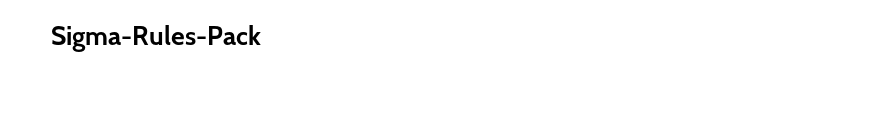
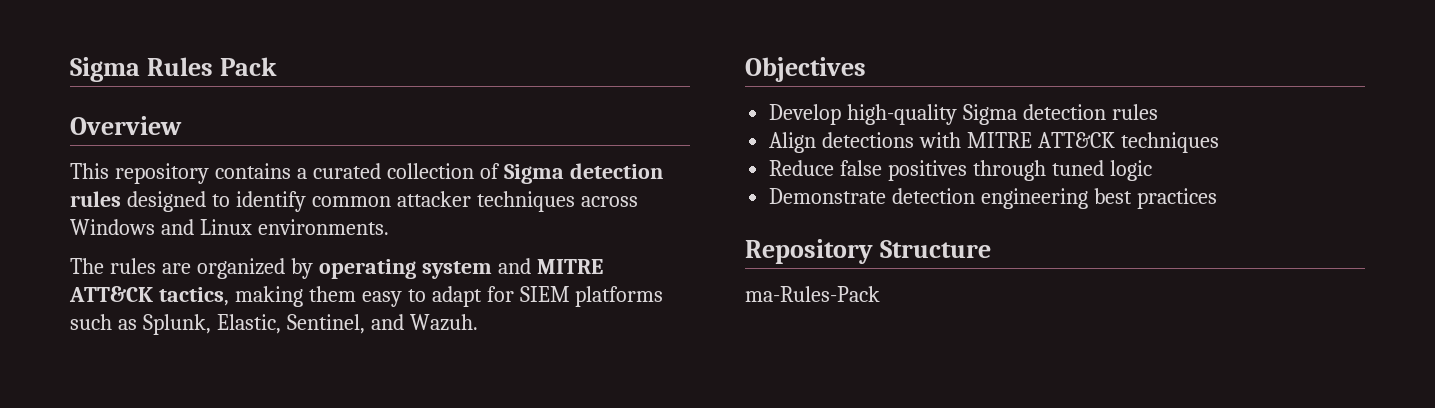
[51,25,261,52] Sigma-Rules-Pack -> [70,57,277,82] [70,116,182,135] [70,163,663,184] [70,191,638,212] [70,219,389,235] [70,258,603,279] [69,286,664,307] [70,314,478,335] [745,57,866,82] [769,104,1158,125] [769,132,1219,153] [769,160,1152,181] [769,188,1217,209] [745,239,991,264] [745,286,880,302] Sigma Rules Pack // Overview // This repository contains a curated collection of Sigma detection rules designed to identify common attacker techniques across Windows and Linux environments. // The rules are organized by operating system and MITRE ATT&CK tactics, making them easy to adapt for SIEM platforms such as Splunk, Elastic, Sentinel, and Wazuh. // Objectives // Develop high-quality Sigma detection rules // Align detections with MITRE ATT&CK techniques // Reduce false positives through tuned logic // Demonstrate detection engineering best practices // Repository Structure // ma-Rules-Pack

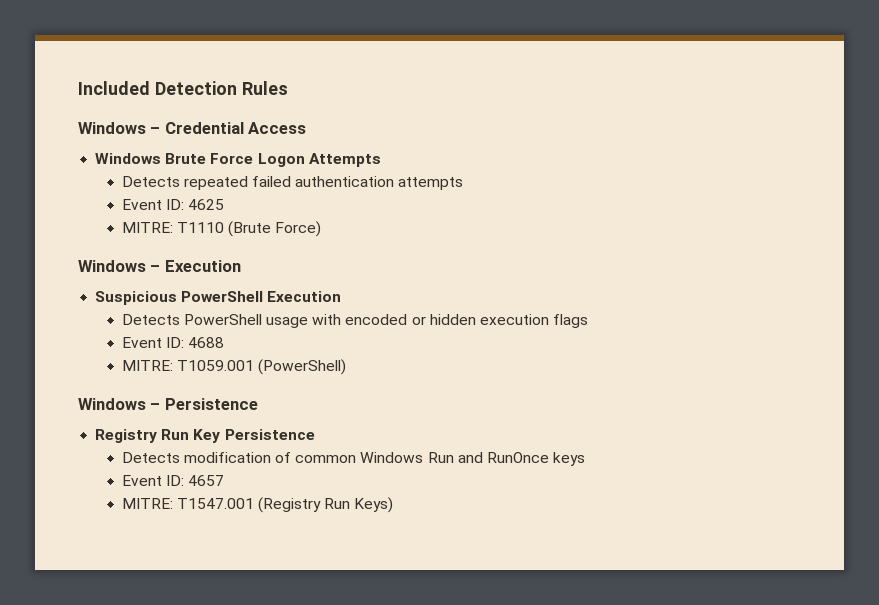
[70,57,140,82] Sigma -> [78,81,237,95] Included Detection
[219,57,277,76] [70,116,182,135] [70,163,663,184] [70,191,638,212] [70,219,389,235] [70,258,603,279] [69,286,664,307] [70,314,478,335] [745,57,866,82] [769,104,1158,125] [769,132,1219,153] [769,160,1152,181] [769,188,1217,209] [745,239,991,264] [745,286,880,302] Pack // Overview // This repository contains a curated collection of Sigma detection rules designed to identify common attacker techniques across Windows and Linux environments. // The rules are organized by operating system and MITRE ATT&CK tactics, making them easy to adapt for SIEM platforms such as Splunk, Elastic, Sentinel, and Wazuh. // Objectives // Develop high-quality Sigma detection rules // Align detections with MITRE ATT&CK techniques // Reduce false positives through tuned logic // Demonstrate detection engineering best practices // Repository Structure // ma-Rules-Pack -> [78,122,307,134] [95,153,381,167] [121,176,464,190] [121,199,224,210] [121,221,322,237] [78,260,241,272] [95,291,342,305] [121,314,589,328] [121,337,224,348] [121,359,346,375] [78,398,258,410] [95,429,315,443] [121,452,586,466] [121,475,224,486] [121,497,394,513] // Windows – Credential Access // Windows Brute Force Logon Attempts // Detects repeated failed authentication attempts // Event ID: 4625 // MITRE: T1110 (Brute Force) // Windows – Execution // Suspicious PowerShell Execution // Detects PowerShell usage with encoded or hidden execution flags // Event ID: 4688 // MITRE: T1059.001 (PowerShell) // Windows – Persistence // Registry Run Key Persistence // Detects modification of common Windows Run and RunOnce keys // Event ID: 4657 // MITRE: T1547.001 (Registry Run Keys)

